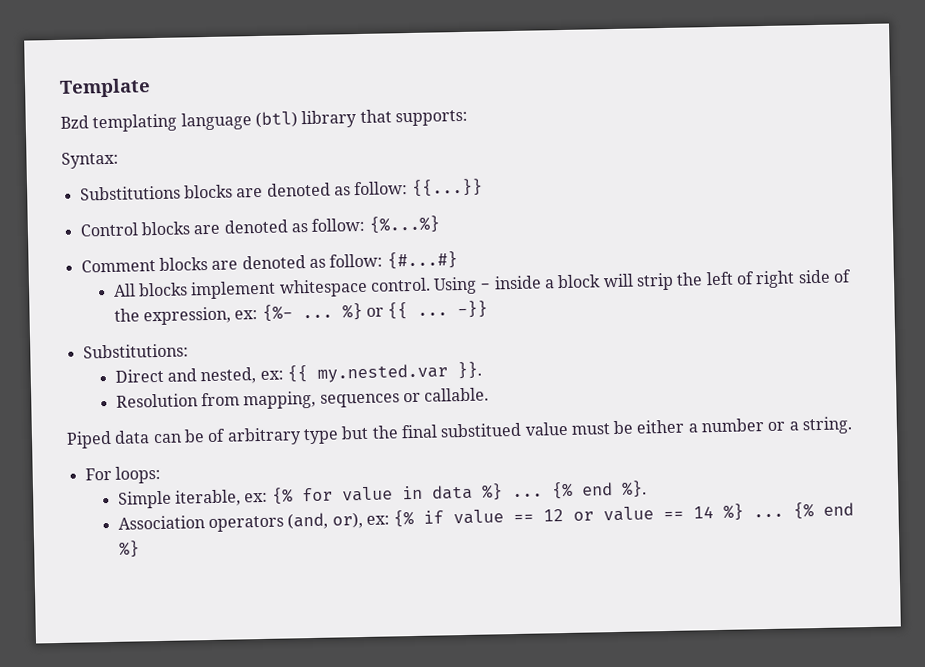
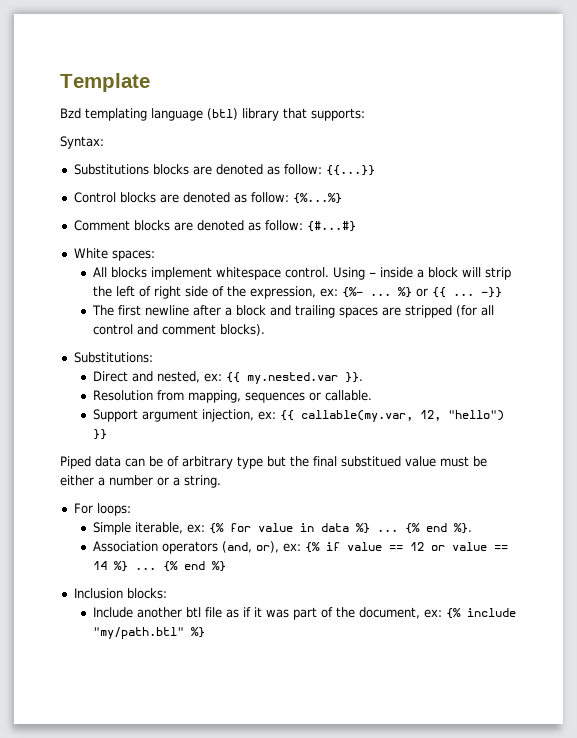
(458, 260) none -> [73,248,155,261] // White spaces:
(489, 309) none -> [91,305,494,318] [92,324,265,336] // The first newline after a block and trailing spaces are stripped (for all control and comment blocks).
(490, 394) none -> [92,409,504,422] [92,429,107,440] // Support argument injection, ex: {{ callable(my.var, 12, "hello") }}
(140, 549) none -> [73,588,167,599] [92,607,516,620] [92,627,205,639] // Inclusion blocks: // Include another btl file as if it was part of the document, ex: {% include "my/path.btl" %}

